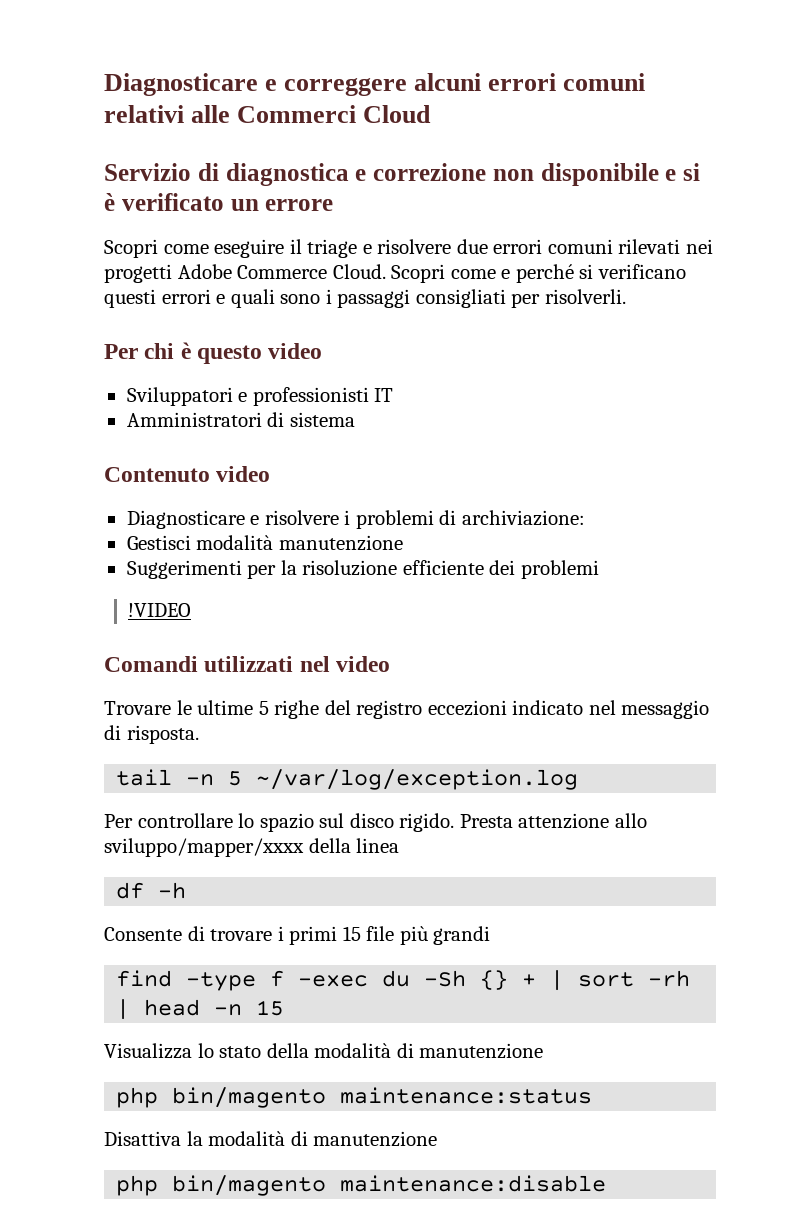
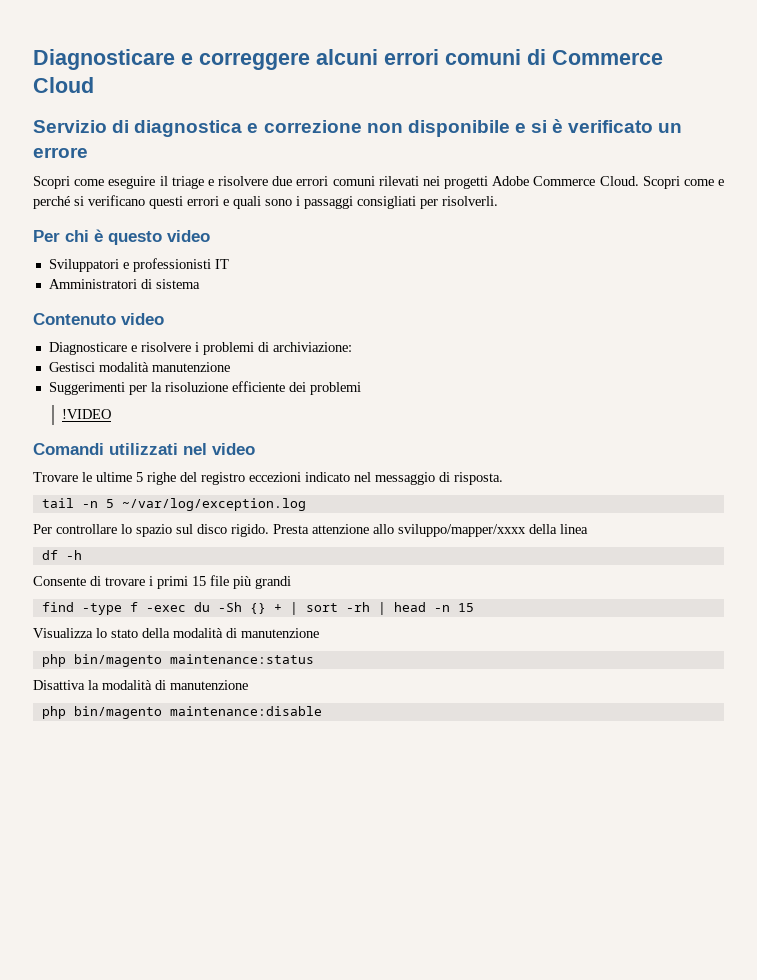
[104,105,357,123] relativi alle Commerci -> [527,49,663,65] di Commerce

